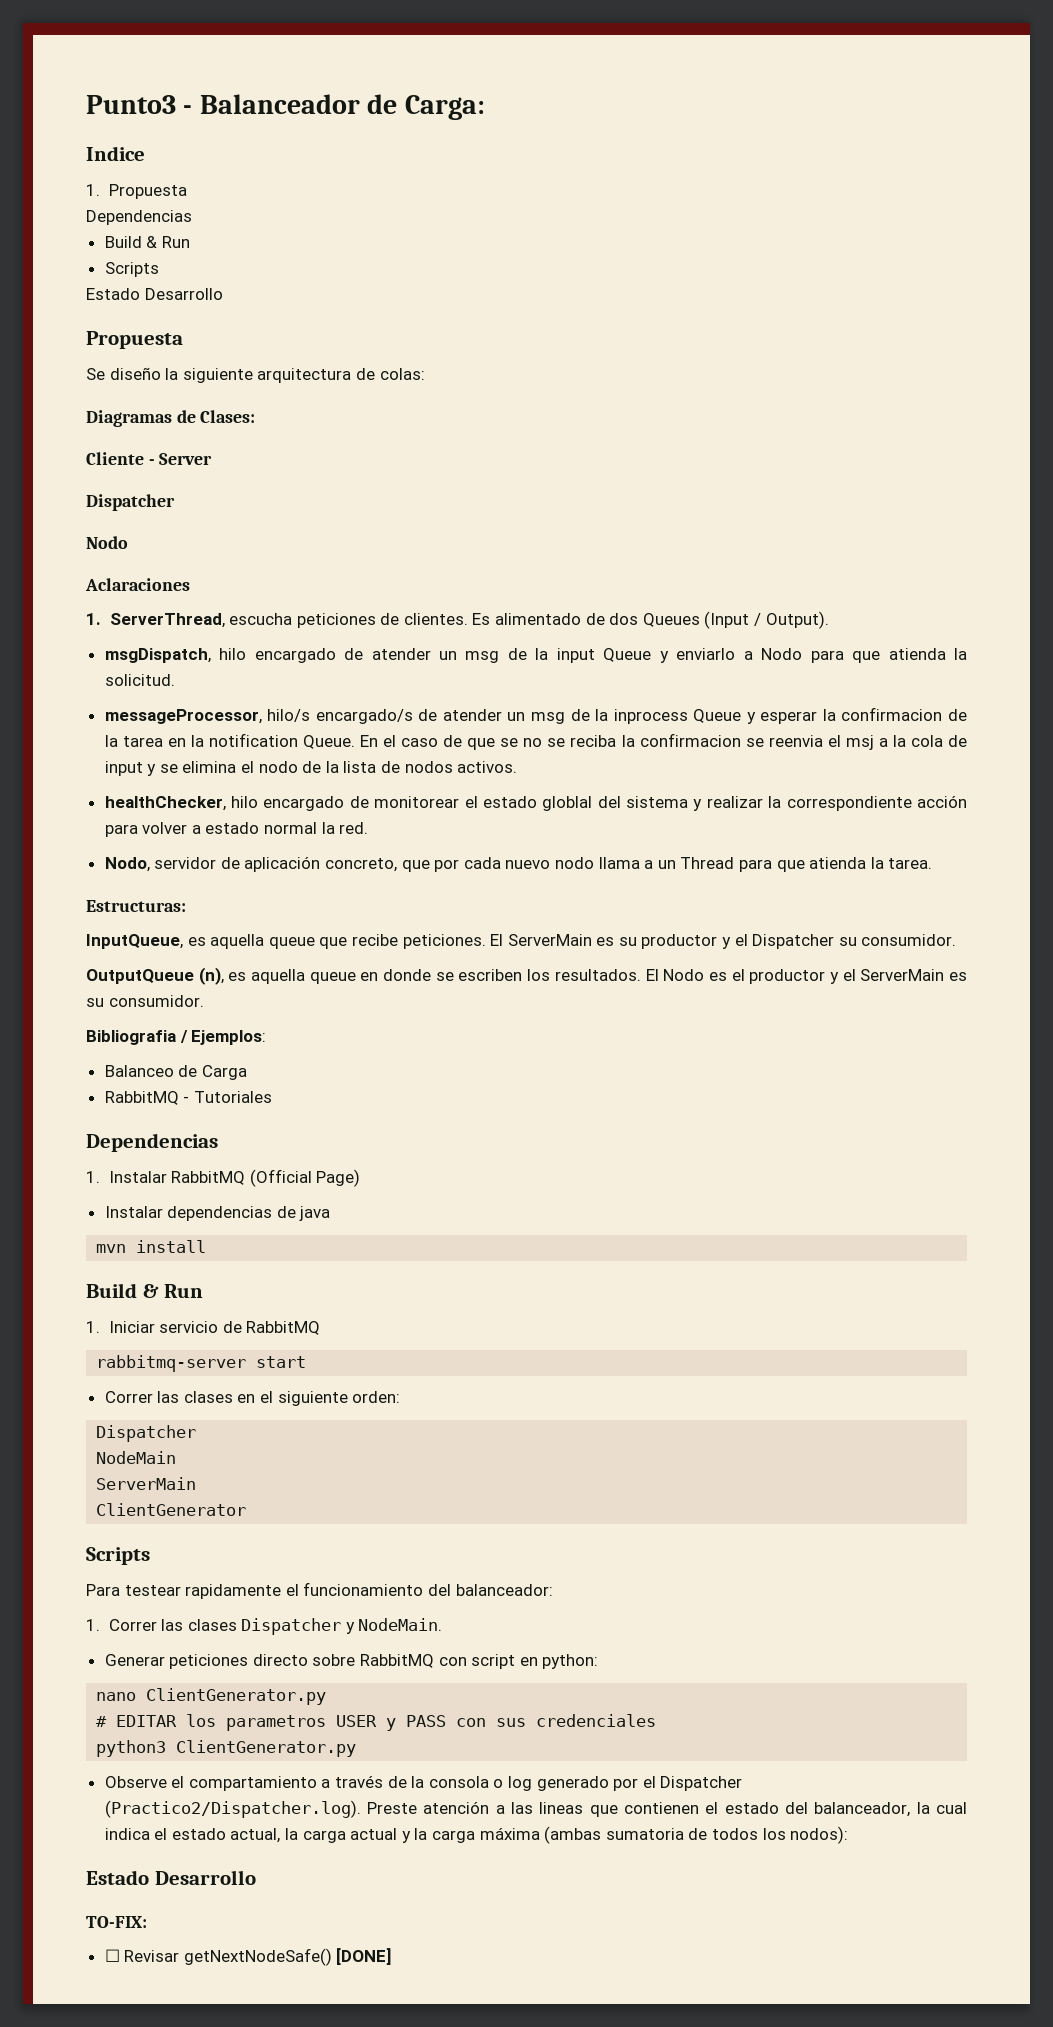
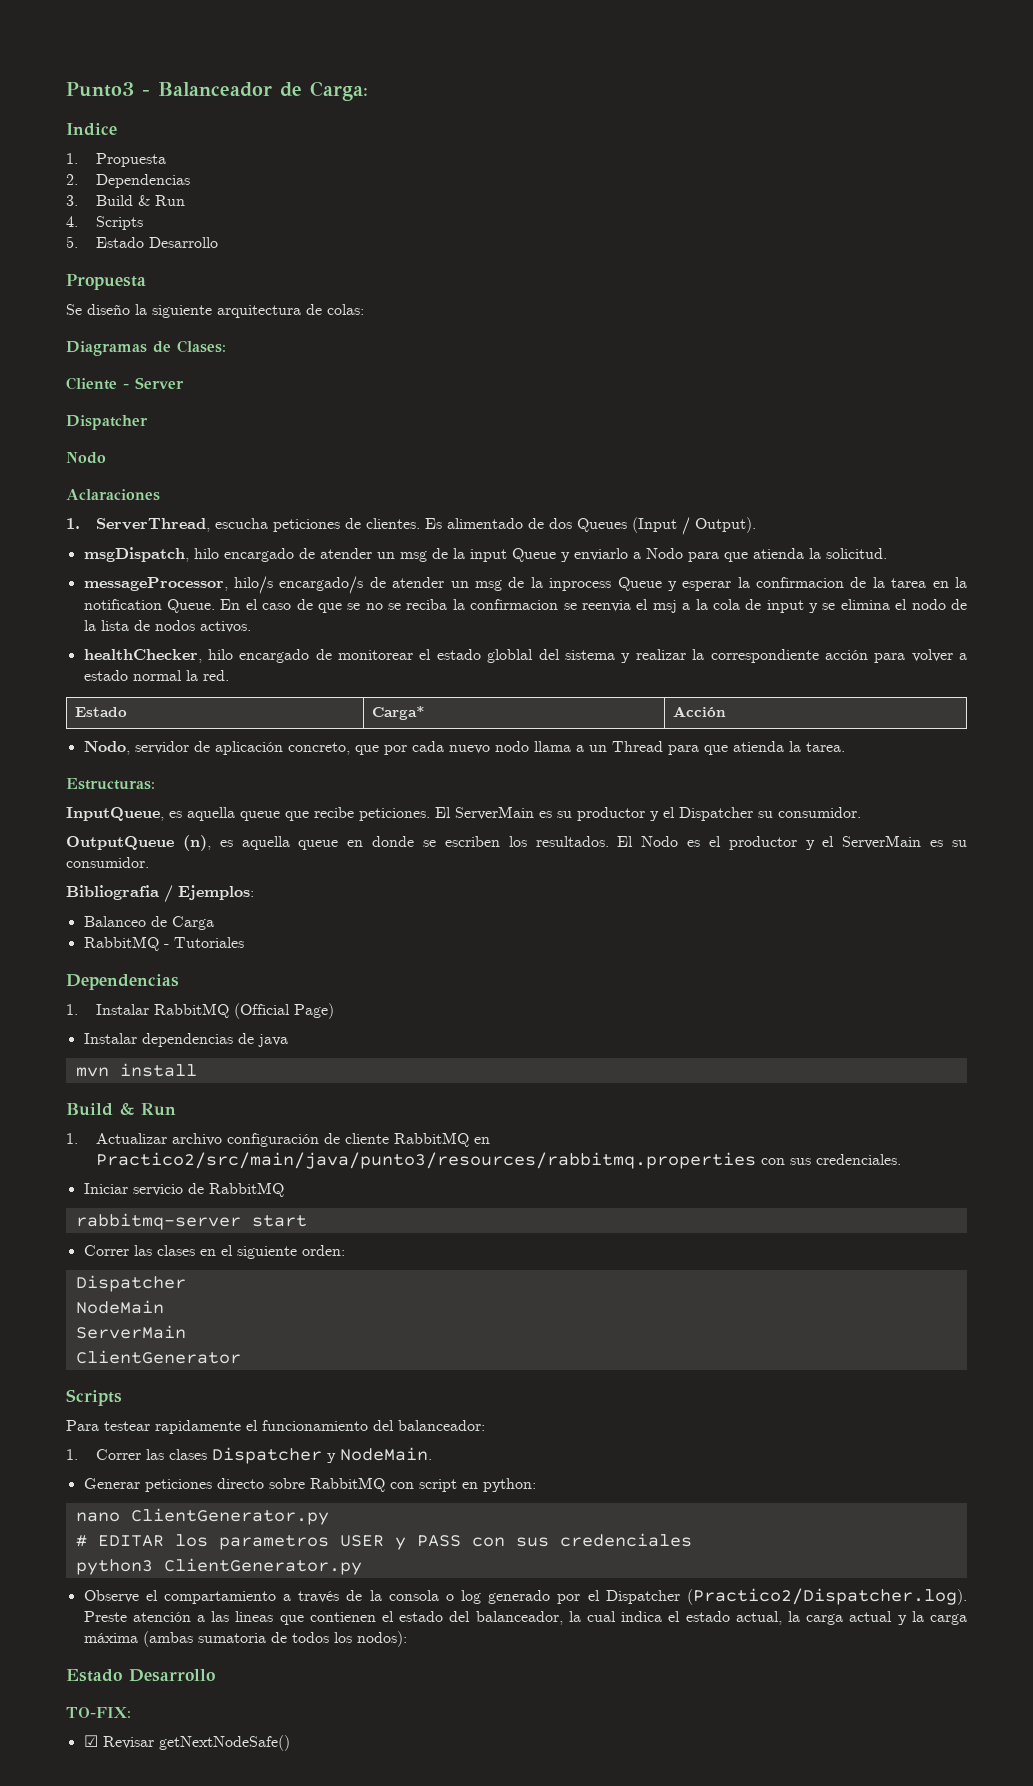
[86,210,192,225] [104,236,190,248] [104,262,159,277] Dependencias // Build & Run // Scripts // -> [66,174,190,188] [66,195,185,206] [66,216,143,230] [66,236,78,248] 2. Dependencias // 3. Build & Run // 4. Scripts // 5.
(369, 828) none -> [75,707,128,717] [372,706,426,720] [673,706,727,717] // Estado | Carga* | Acción
(100, 1327) none -> [95,1132,490,1147] [95,1152,901,1169] Actualizar archivo configuración de cliente RabbitMQ en Practico2/src/main/java/punto3/resources/rabbitmq.properties con sus credenciales. //
[104,1949,120,1962] ☐ -> [83,1735,98,1747] ☑
[336,1948,392,1965] [DONE] -> (290, 1743) none

